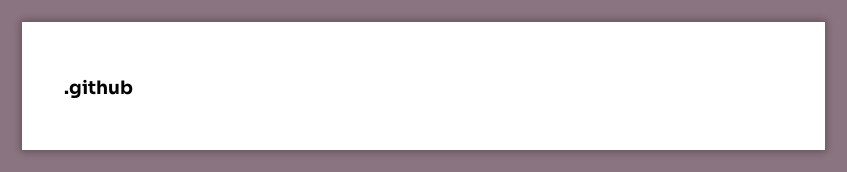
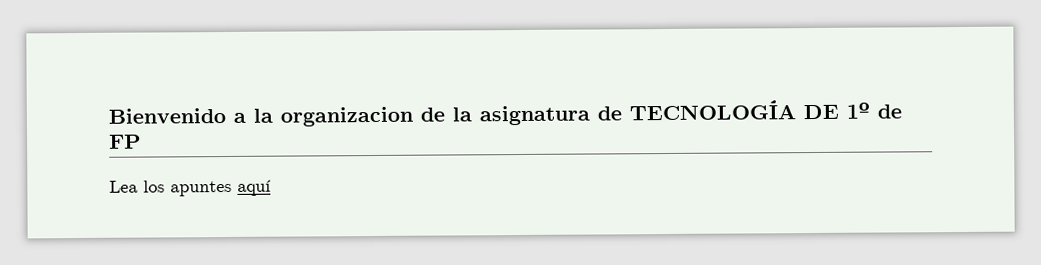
[64,79,133,99] .github -> [108,100,902,127] [109,134,142,149] [109,179,271,197] Bienvenido a la organizacion de la asignatura de TECNOLOGÍA DE 1º de FP // Lea los apuntes aquí

